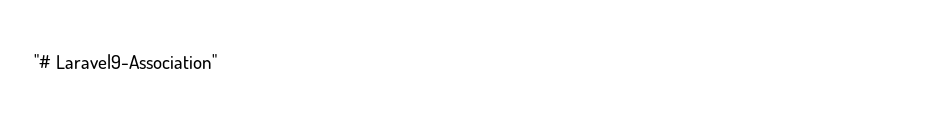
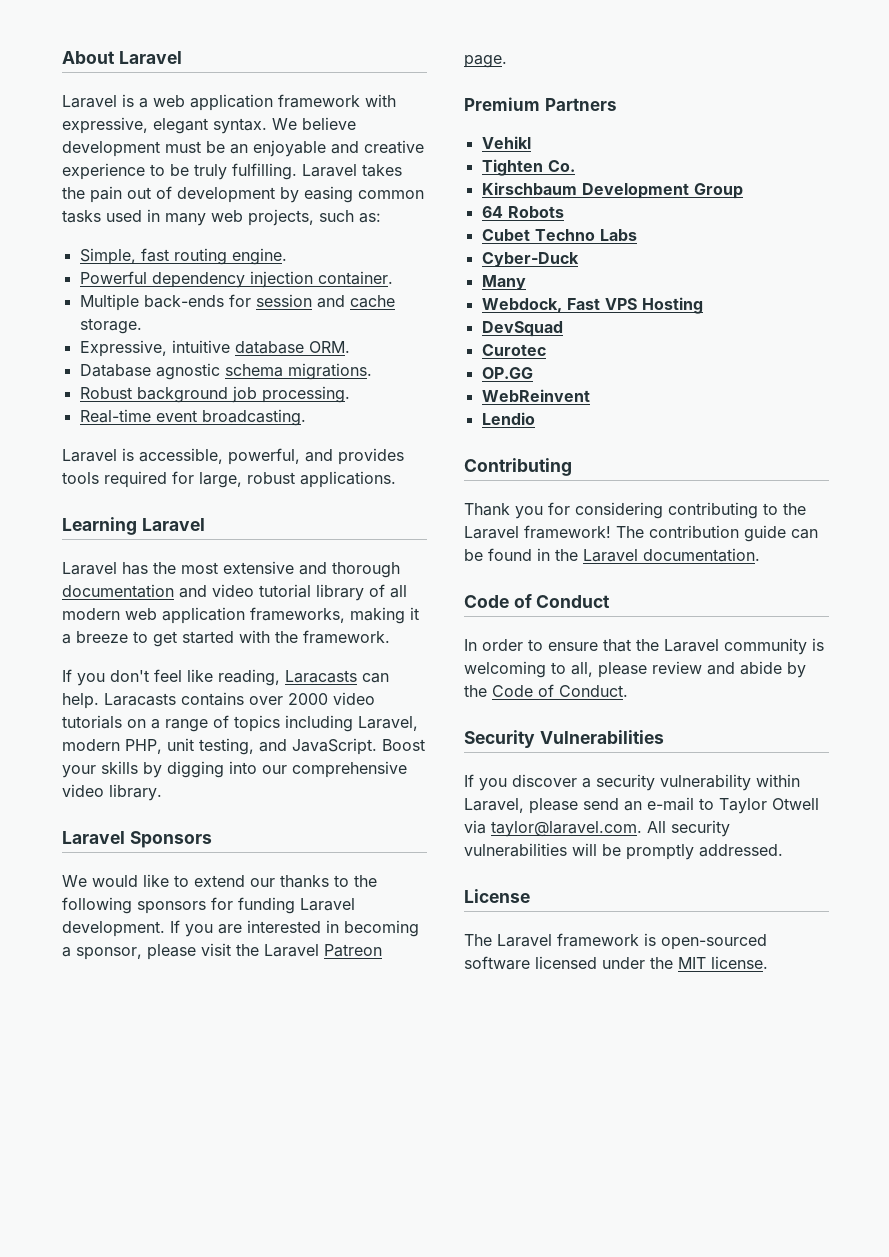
[34,54,218,69] "# Laravel9-Association" -> [62,51,182,64] [62,94,396,111] [62,117,356,134] [62,140,424,157] [62,163,402,180] [62,186,424,203] [62,209,381,226] [79,248,287,265] [79,271,393,288] [79,294,395,311] [79,318,142,334] [79,340,350,357] [79,363,372,380] [79,386,350,403] [79,409,306,426] [62,448,404,465] [62,471,396,488] [62,517,205,535] [62,561,400,578] [62,584,407,601] [62,607,419,624] [62,630,390,647] [62,669,389,686] [62,692,375,709] [62,715,418,732] [62,738,425,755] [62,761,407,778] [62,784,162,801] [62,831,212,848] [62,874,377,888] [62,897,355,914] [62,920,419,937] [62,943,382,960] [464,55,507,68] [464,97,617,111] [481,136,531,149] [481,159,575,176] [481,182,743,199] [481,206,564,218] [481,229,637,241] [481,252,579,267] [481,275,526,290] [481,297,703,314] [481,321,563,337] [481,344,546,356] [481,367,533,379] [481,389,590,402] [481,412,535,425] [464,458,572,476] [464,502,806,519] [464,525,818,542] [464,548,760,562] [464,594,611,608] [464,638,824,655] [464,661,806,678] [464,684,628,697] [464,730,664,748] [464,774,800,791] [464,797,819,814] [464,820,730,837] [464,843,783,860] [464,889,530,903] [464,933,767,950] [464,956,768,970] About Laravel // Laravel is a web application framework with expressive, elegant syntax. We believe development must be an enjoyable and creative experience to be truly fulfilling. Laravel takes the pain out of development by easing common tasks used in many web projects, such as: // Simple, fast routing engine. // Powerful dependency injection container. // Multiple back-ends for session and cache storage. // Expressive, intuitive database ORM. // Database agnostic schema migrations. // Robust background job processing. // Real-time event broadcasting. // Laravel is accessible, powerful, and provides tools required for large, robust applications. // Learning Laravel // Laravel has the most extensive and thorough documentation and video tutorial library of all modern web application frameworks, making it a breeze to get started with the framework. // If you don't feel like reading, Laracasts can help. Laracasts contains over 2000 video tutorials on a range of topics including Laravel, modern PHP, unit testing, and JavaScript. Boost your skills by digging into our comprehensive video library. // Laravel Sponsors // We would like to extend our thanks to the following sponsors for funding Laravel development. If you are interested in becoming a sponsor, please visit the Laravel Patreon page. // Premium Partners // Vehikl // Tighten Co. // Kirschbaum Development Group // 64 Robots // Cubet Techno Labs // Cyber-Duck // Many // Webdock, Fast VPS Hosting // DevSquad // Curotec // OP.GG // WebReinvent // Lendio // Contributing // Thank you for considering contributing to the Laravel framework! The contribution guide can be found in the Laravel documentation. // Code of Conduct // In order to ensure that the Laravel community is welcoming to all, please review and abide by the Code of Conduct. // Security Vulnerabilities // If you discover a security vulnerability within Laravel, please send an e-mail to Taylor Otwell via taylor@laravel.com. All security vulnerabilities will be promptly addressed. // License // The Laravel framework is open-sourced software licensed under the MIT license.

